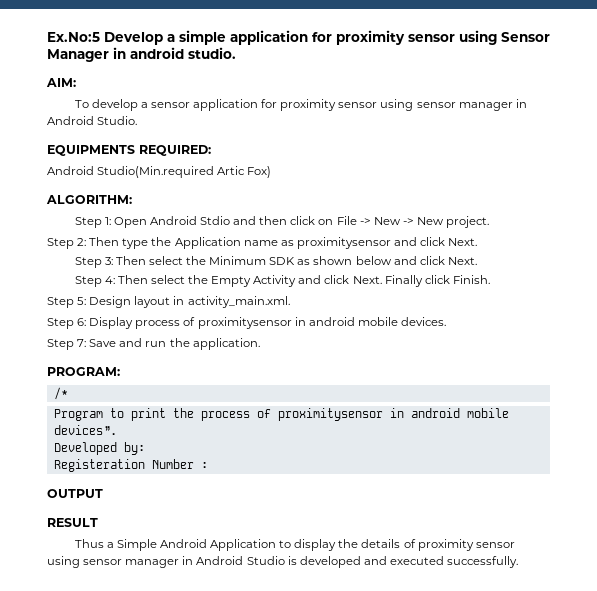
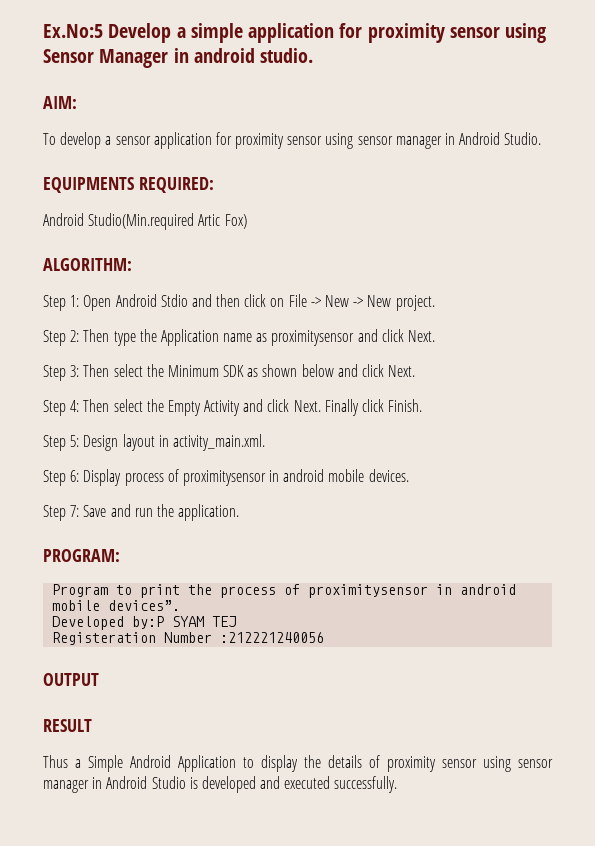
[53,387,68,400] // /* -> (120, 555) none
[123,442,145,455] by: -> [132,616,237,629] by:P SYAM TEJ
[200,462,208,469] : -> [220,632,325,643] :212221240056

